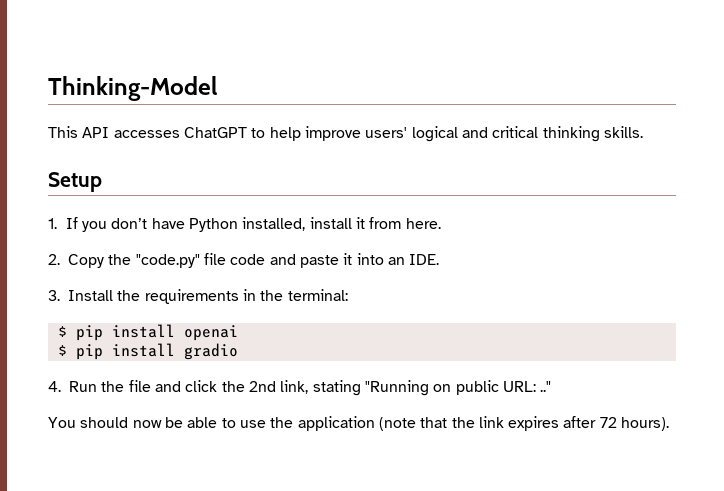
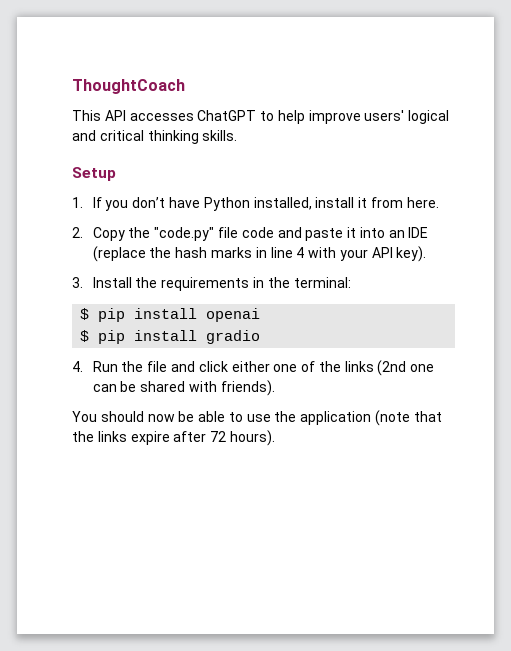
[48,76,217,101] Thinking-Model -> [72,79,185,94] ThoughtCoach
[409,254,440,265] IDE. -> [408,227,429,238] [92,246,427,262] IDE (replace the hash marks in line 4 with your API key).
[221,380,552,396] the 2nd link, stating "Running on public URL: .." -> [231,360,435,376] [92,380,275,396] either one of the links (2nd one can be shared with friends).
[478,416,560,431] link expires -> [97,431,170,445] links expire

